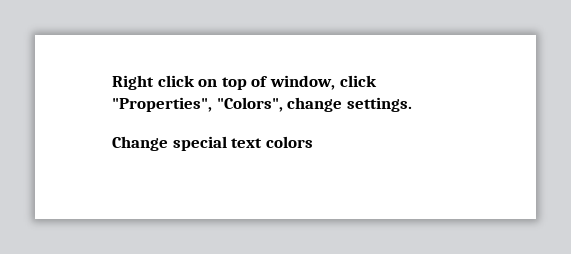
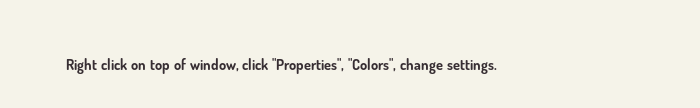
[112,136,313,151] // Change special text colors -> (498, 67) none

